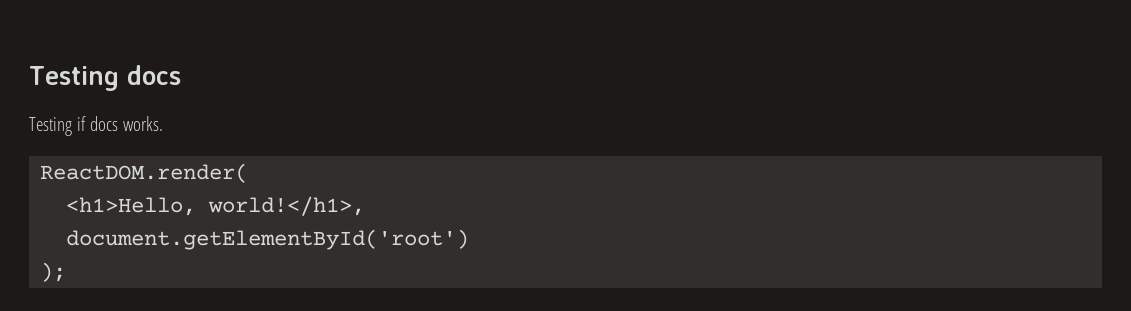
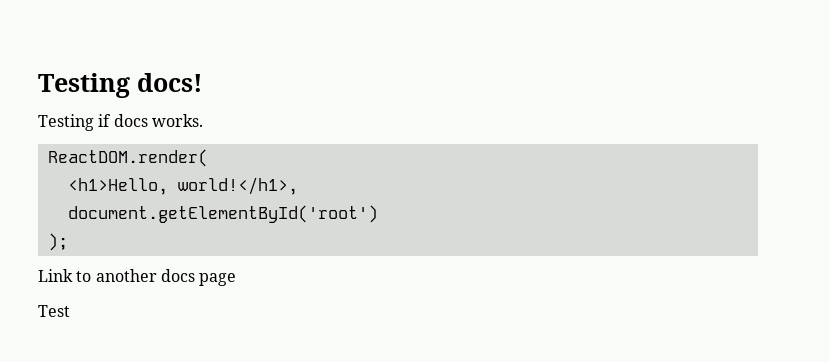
[29,65,181,91] Testing docs -> [38,73,203,98] Testing docs!
(67, 272) none -> [38,269,237,286] [38,305,70,317] // Link to another docs page // Test

